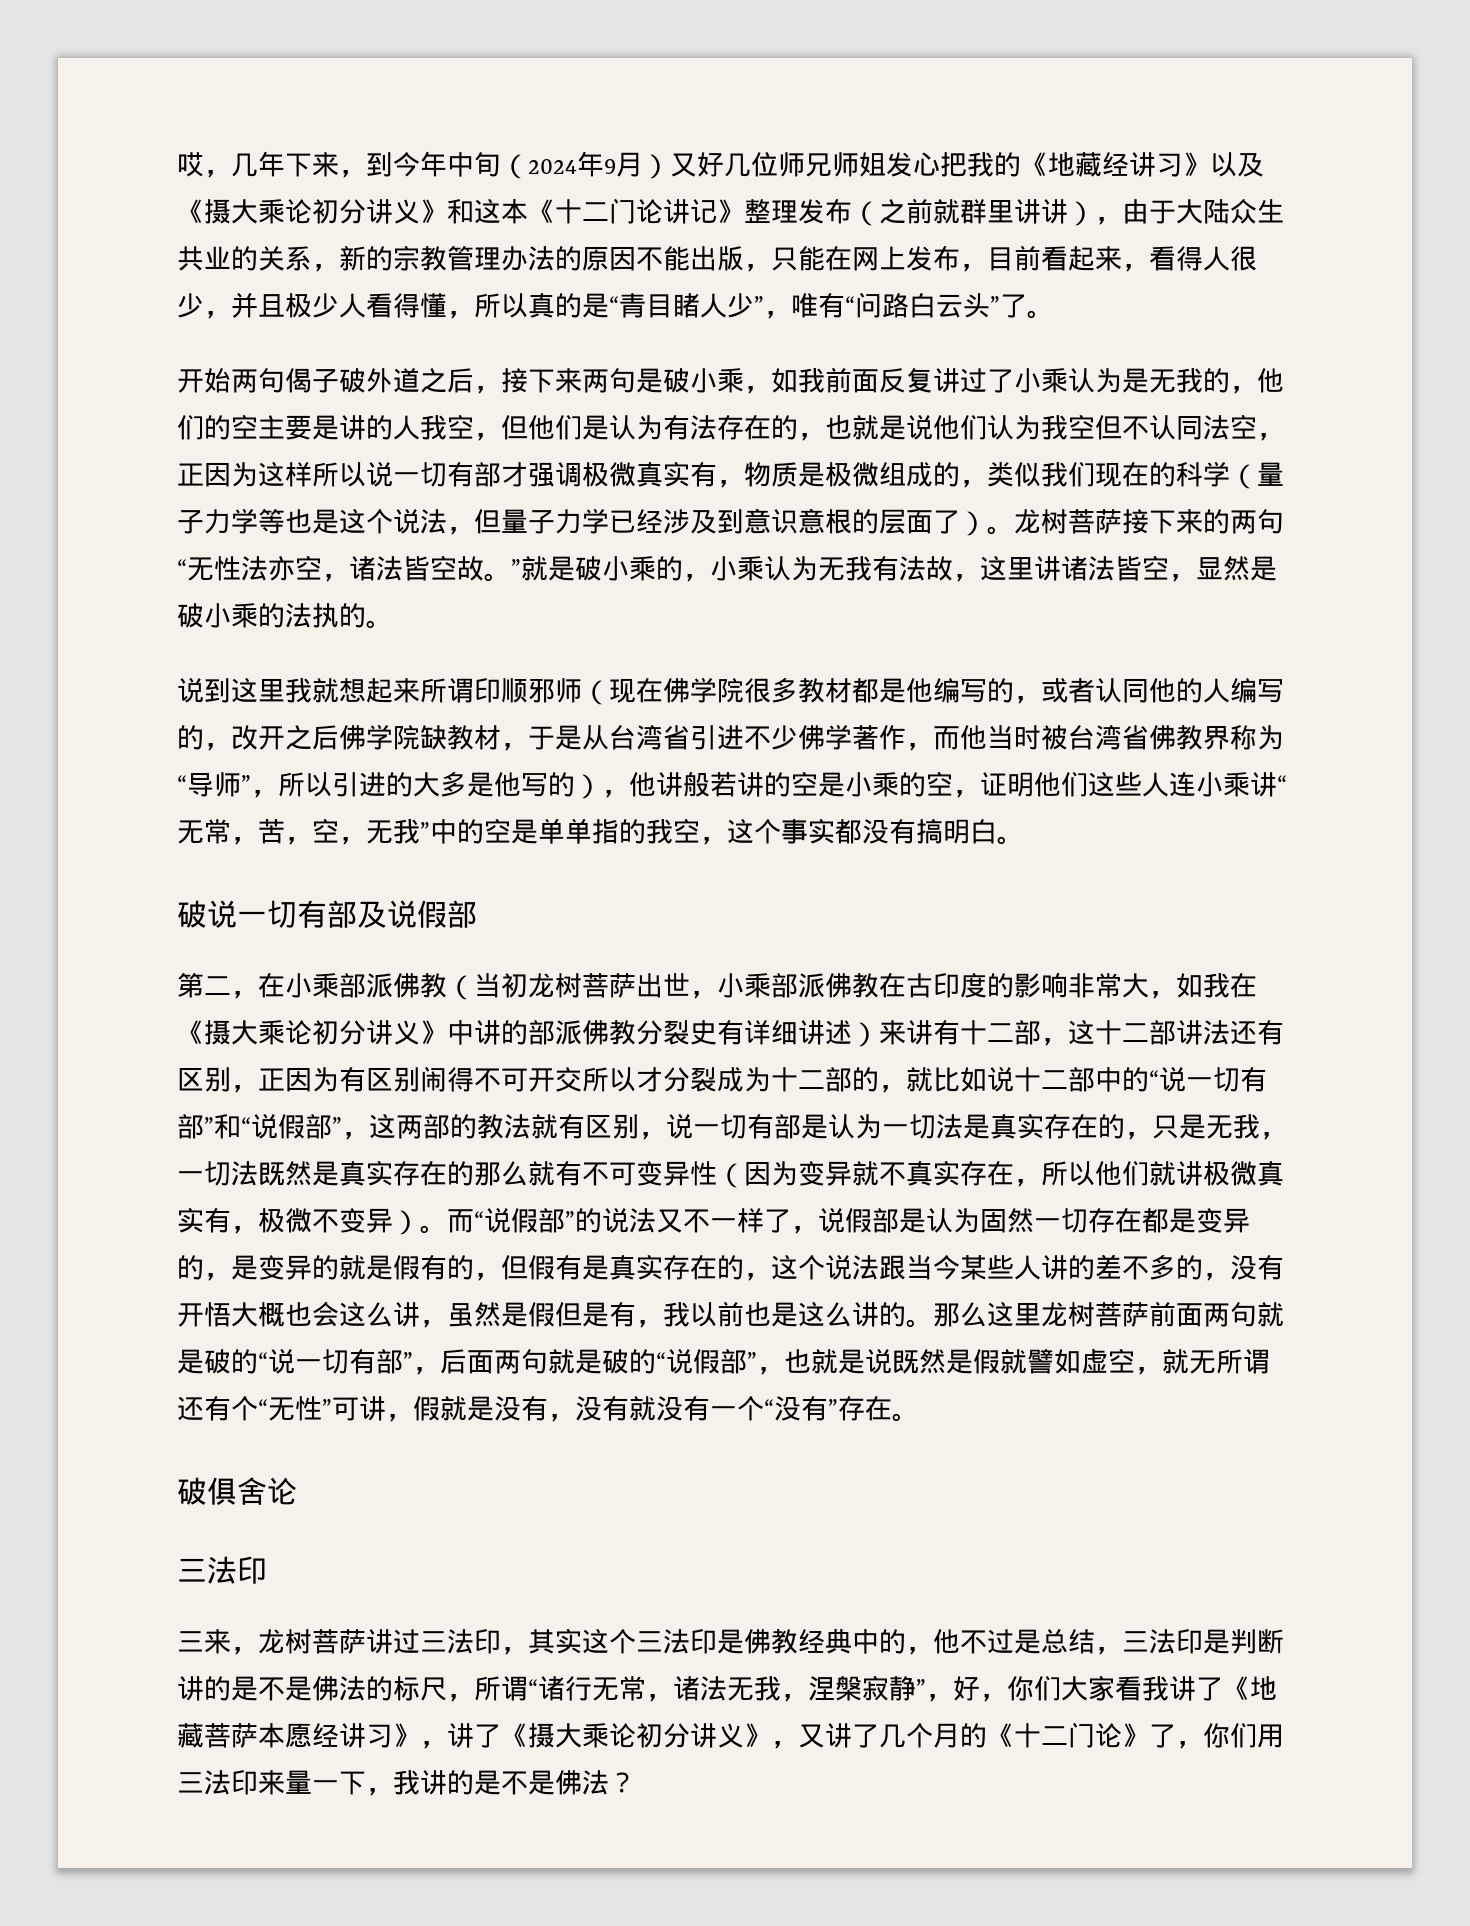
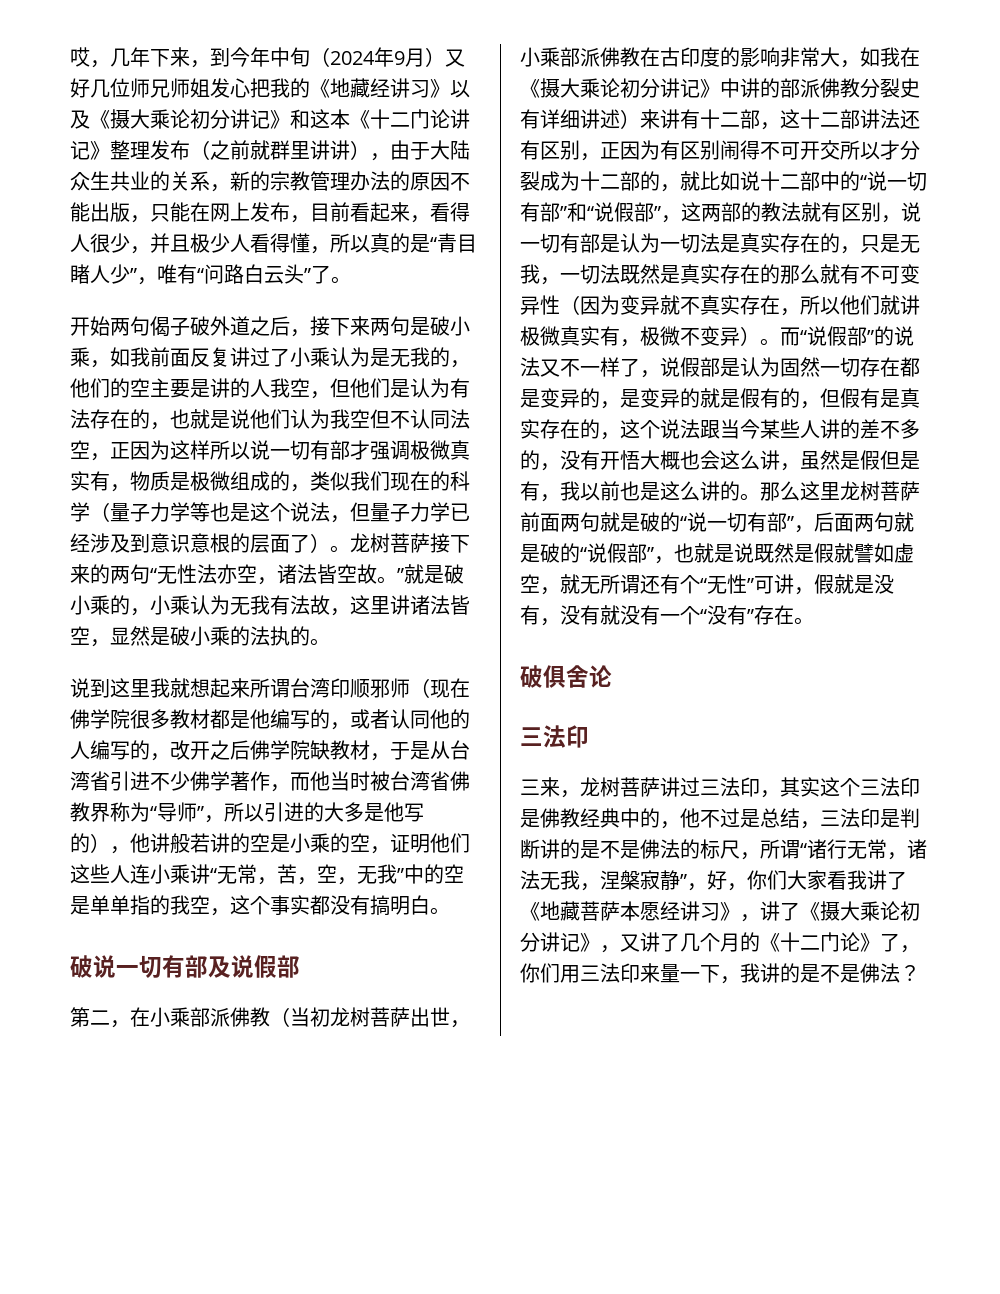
[393,199,420,224] 义 -> [250,109,270,129] 记
(474, 690) none -> [290,678,330,698] 台湾
[393,1020,420,1045] 义 -> [680,78,700,98] 记
[717,1723,744,1748] 义 -> [560,932,580,952] 记

